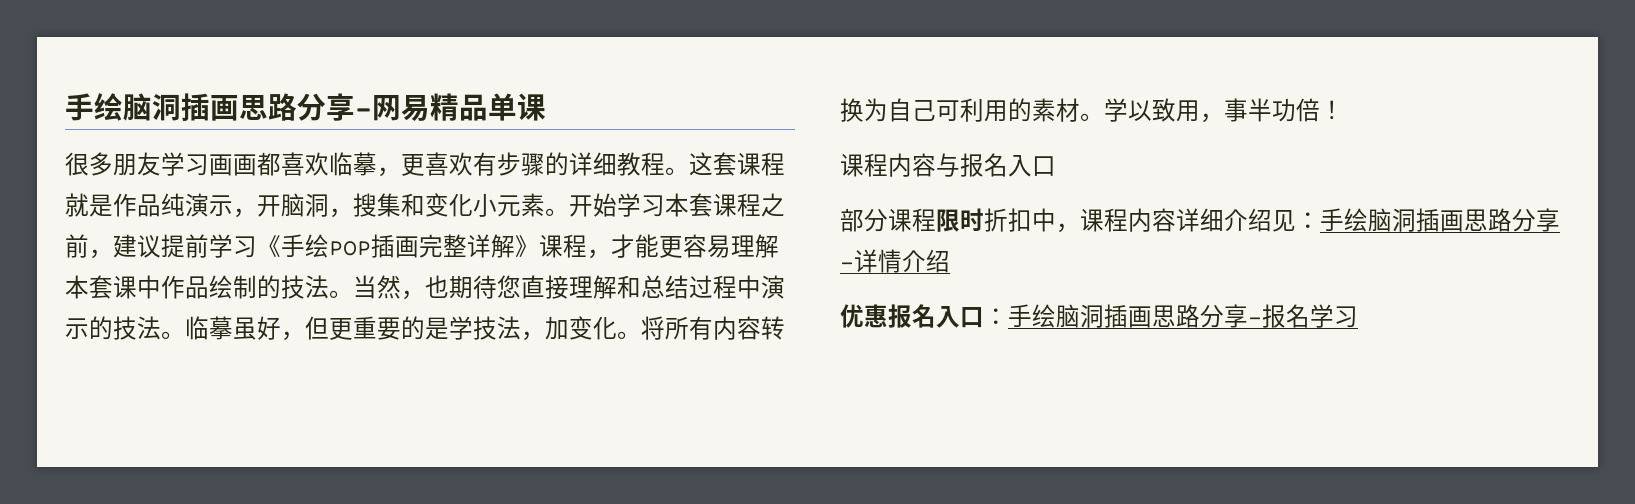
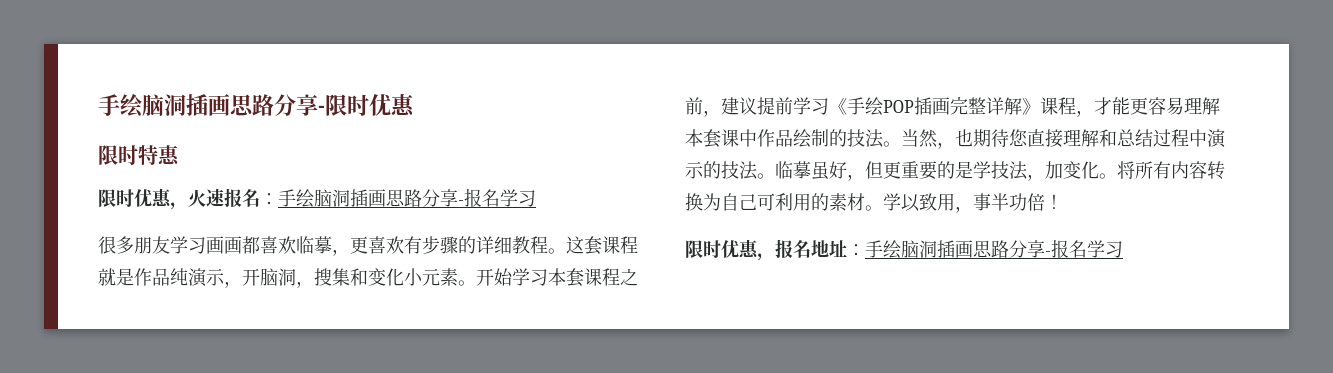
[65,93,546,121] 手绘脑洞插画思路分享-网易精品单课 -> [98,93,415,118] [98,145,180,166] [98,188,536,210] 手绘脑洞插画思路分享-限时优惠 // 限时特惠 // 限时优惠，火速报名：手绘脑洞插画思路分享-报名学习
[840,153,1056,177] [840,208,1560,233] [840,249,950,273] [840,304,984,328] 课程内容与报名入口 // 部分课程限时折扣中，课程内容详细介绍见：手绘脑洞插画思路分享-详情介绍 // 优惠报名入口 -> [685,239,847,261] 限时优惠，报名地址

